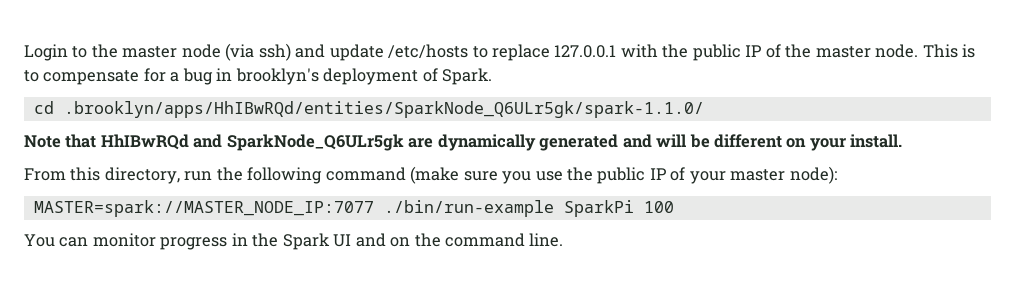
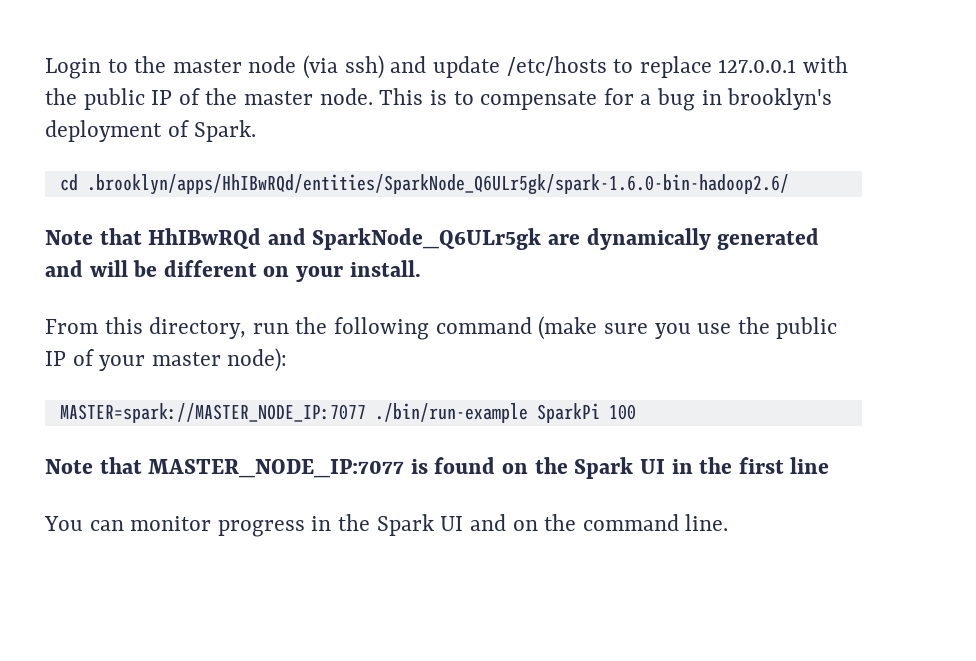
[63,101,704,118] .brooklyn/apps/HhIBwRQd/entities/SparkNode_Q6ULr5gk/spark-1.1.0/ -> [86,174,789,195] .brooklyn/apps/HhIBwRQd/entities/SparkNode_Q6ULr5gk/spark-1.6.0-bin-hadoop2.6/
(674, 207) none -> [45,457,830,479] // Note that MASTER_NODE_IP:7077 is found on the Spark UI in the first line

